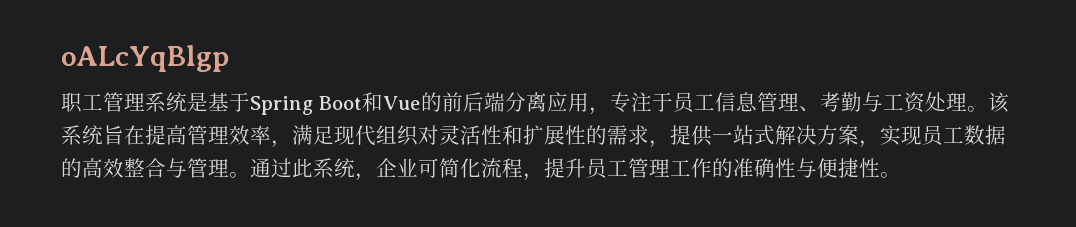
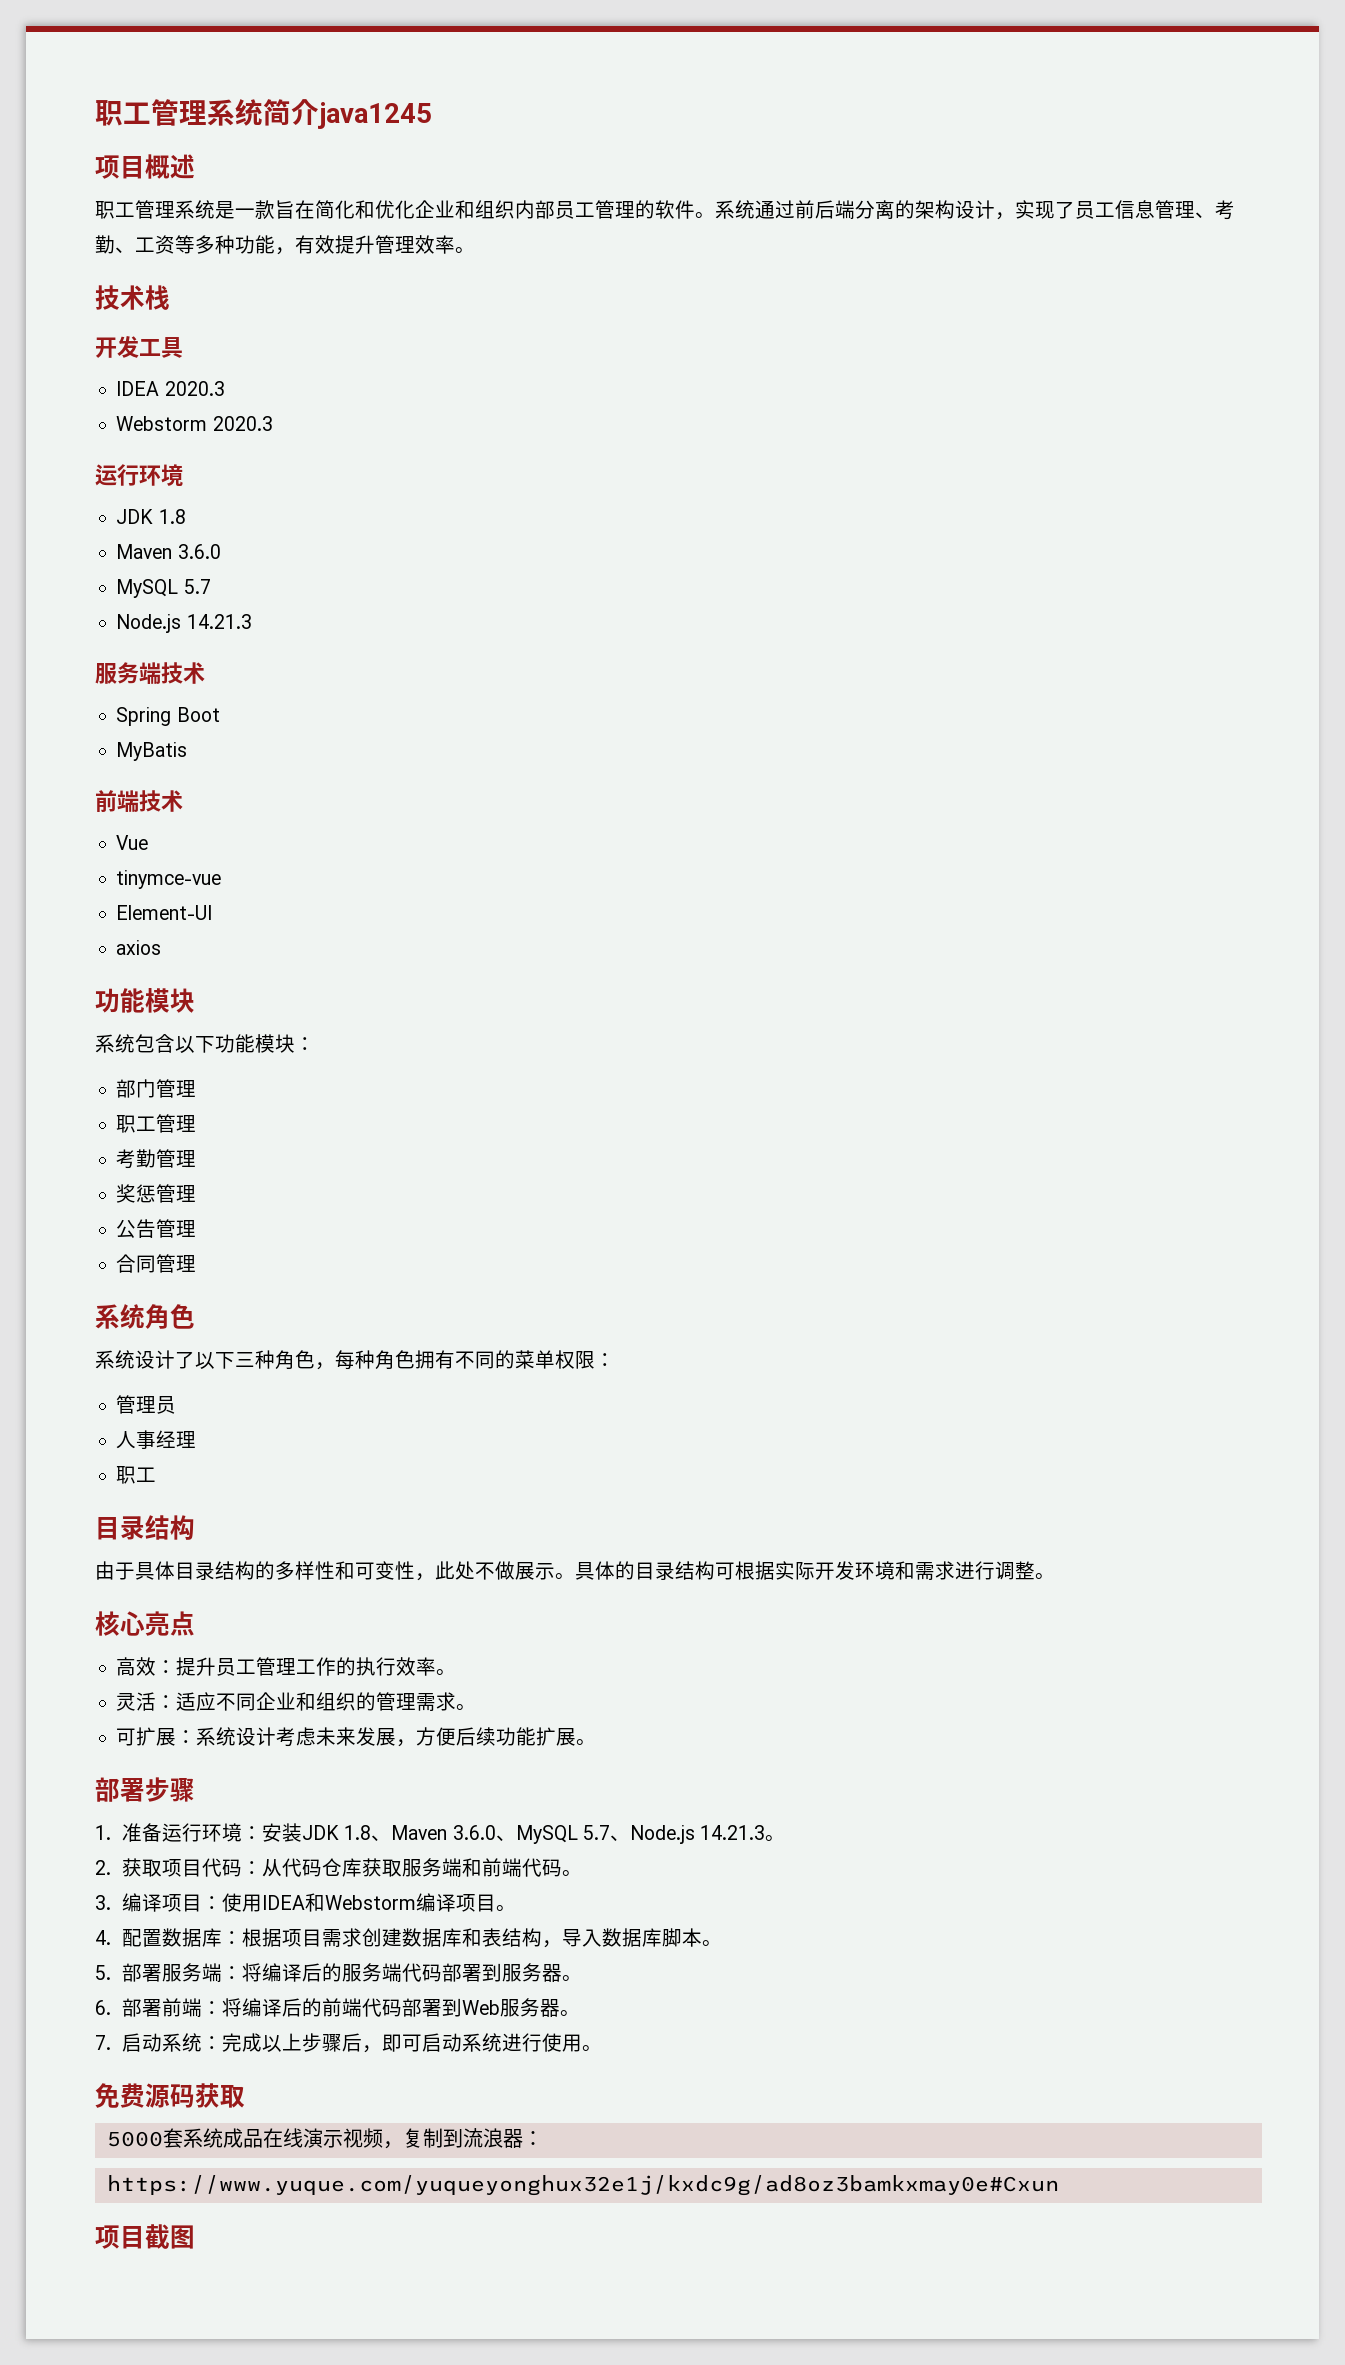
[61,45,229,72] [61,92,673,115] oALcYqBlgp // 职工管理系统是基于Spring Boot和Vue的前后端分离应用，专注于 -> [95,99,432,129] [95,154,195,179] [95,200,1075,220] 职工管理系统简介java1245 // 项目概述 // 职工管理系统是一款旨在简化和优化企业和组织内部员工管理的软件。系统通过前后端分离的架构设计，实现了
[861,92,1009,113] [61,125,1006,148] [61,158,544,181] 与工资处理。该系统旨在提高管理效率，满足现代组织对灵活性和扩展性的需求，提供一站式解决方案，实现员工数据的高效整合与管理。通过此系统，企业可简化流程， -> [115,235,475,255] [95,285,170,310] [95,336,183,358] [116,381,225,396] [116,416,273,431] [95,464,183,486] [116,509,186,524] [116,544,221,559] [116,579,211,598] [116,614,252,633] [95,662,205,684] [116,707,220,726] [116,742,188,761] [95,790,183,812] [116,835,149,850] [116,870,222,889] [116,905,213,920] [116,940,162,955] [95,988,195,1013] [95,1034,315,1053] [116,1079,197,1098] [116,1114,197,1133] [116,1149,197,1169] [116,1184,197,1203] [116,1219,197,1238] [116,1254,197,1273] [95,1304,195,1329] [95,1350,615,1370] [116,1395,177,1414] [116,1430,197,1449] [116,1466,157,1484] [95,1515,195,1540] [95,1561,1055,1581] [95,1611,195,1636] [116,1657,177,1676] 、工资等多种功能，有效提升管理效率。 // 技术栈 // 开发工具 // IDEA 2020.3 // Webstorm 2020.3 // 运行环境 // JDK 1.8 // Maven 3.6.0 // MySQL 5.7 // Node.js 14.21.3 // 服务端技术 // Spring Boot // MyBatis // 前端技术 // Vue // tinymce-vue // Element-UI // axios // 功能模块 // 系统包含以下功能模块： // 部门管理 // 职工管理 // 考勤管理 // 奖惩管理 // 公告管理 // 合同管理 // 系统角色 // 系统设计了以下三种角色，每种角色拥有不同的菜单权限： // 管理员 // 人事经理 // 职工 // 目录结构 // 由于具体目录结构的多样性和可变性，此处不做展示。具体的目录结构可根据实际开发环境和需求进行调整。 // 核心亮点 // 高效：
[733,158,901,178] 准确性与便捷性。 -> [356,1657,457,1676] [116,1692,477,1711] [116,1727,597,1747] [95,1777,195,1802] [95,1823,786,1844] [95,1858,583,1877] [95,1893,517,1912] [95,1928,723,1948] [95,1963,583,1982] [95,1998,581,2017] [95,2033,603,2053] [95,2083,245,2108] [106,2128,543,2149] [106,2175,1059,2196] [95,2224,195,2249] 执行效率。 // 灵活：适应不同企业和组织的管理需求。 // 可扩展：系统设计考虑未来发展，方便后续功能扩展。 // 部署步骤 // 1.准备运行环境：安装JDK 1.8、Maven 3.6.0、MySQL 5.7、Node.js 14.21.3。 // 2.获取项目代码：从代码仓库获取服务端和前端代码。 // 3.编译项目：使用IDEA和Webstorm编译项目。 // 4.配置数据库：根据项目需求创建数据库和表结构，导入数据库脚本。 // 5.部署服务端：将编译后的服务端代码部署到服务器。 // 6.部署前端：将编译后的前端代码部署到Web服务器。 // 7.启动系统：完成以上步骤后，即可启动系统进行使用。 // 免费源码获取 // 5000套系统成品在线演示视频，复制到流浪器： // https://www.yuque.com/yuqueyonghux32e1j/kxdc9g/ad8oz3bamkxmay0e#Cxun // 项目截图

